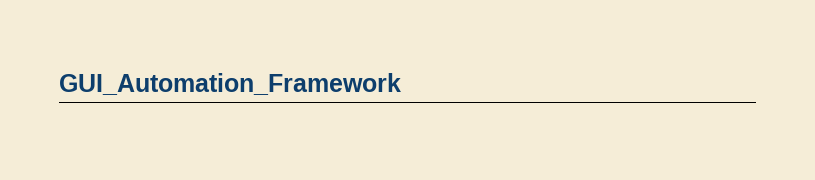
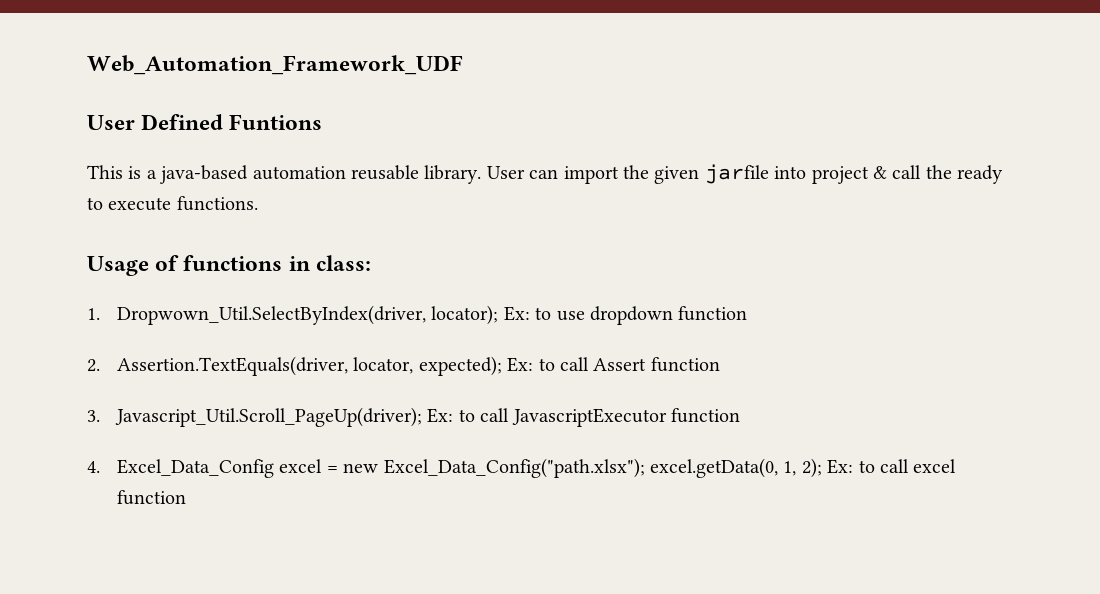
[59,73,401,95] GUI_Automation_Framework -> [87,55,463,75] [87,114,323,130] [87,164,1004,184] [87,196,258,211] [87,255,371,276] [87,305,748,325] [87,356,720,376] [87,407,741,427] [87,458,957,478] [117,490,187,505] Web_Automation_Framework_UDF // User Defined Funtions // This is a java-based automation reusable library. User can import the given jarfile into project & call the ready to execute functions. // Usage of functions in class: // 1. Dropwown_Util.SelectByIndex(driver, locator); Ex: to use dropdown function // 2. Assertion.TextEquals(driver, locator, expected); Ex: to call Assert function // 3. Javascript_Util.Scroll_PageUp(driver); Ex: to call JavascriptExecutor function // 4. Excel_Data_Config excel = new Excel_Data_Config("path.xlsx"); excel.getData(0, 1, 2); Ex: to call excel function

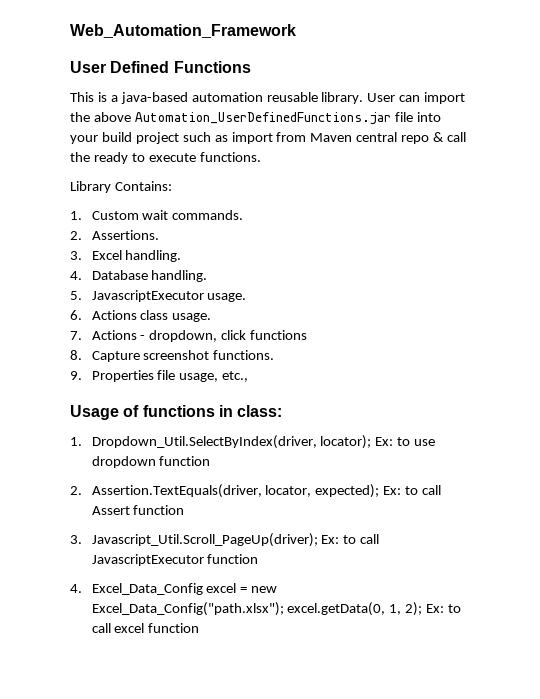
[87,55,463,75] Web_Automation_Framework_UDF -> [70,24,296,38] Web_Automation_Framework
[229,114,323,130] Funtions -> [173,61,251,73] Functions
[654,164,869,184] given jarfile into project -> [93,112,441,125] [70,132,430,144] above Automation_UserDefinedFunctions.jar file into your build project such as import from Maven central repo
(258, 203) none -> [70,181,172,193] [70,210,244,220] [70,230,159,240] [70,250,182,262] [70,270,208,282] [70,290,247,302] [70,310,212,322] [70,330,308,342] [70,350,275,362] [70,370,249,382] // Library Contains: // 1. Custom wait commands. // 2. Assertions. // 3. Excel handling. // 4. Database handling. // 5. JavascriptExecutor usage. // 6. Actions class usage. // 7. Actions - dropdown, click functions // 8. Capture screenshot functions. // 9. Properties file usage, etc.,
[117,305,427,325] Dropwown_Util.SelectByIndex(driver, -> [91,435,317,449] Dropdown_Util.SelectByIndex(driver,

